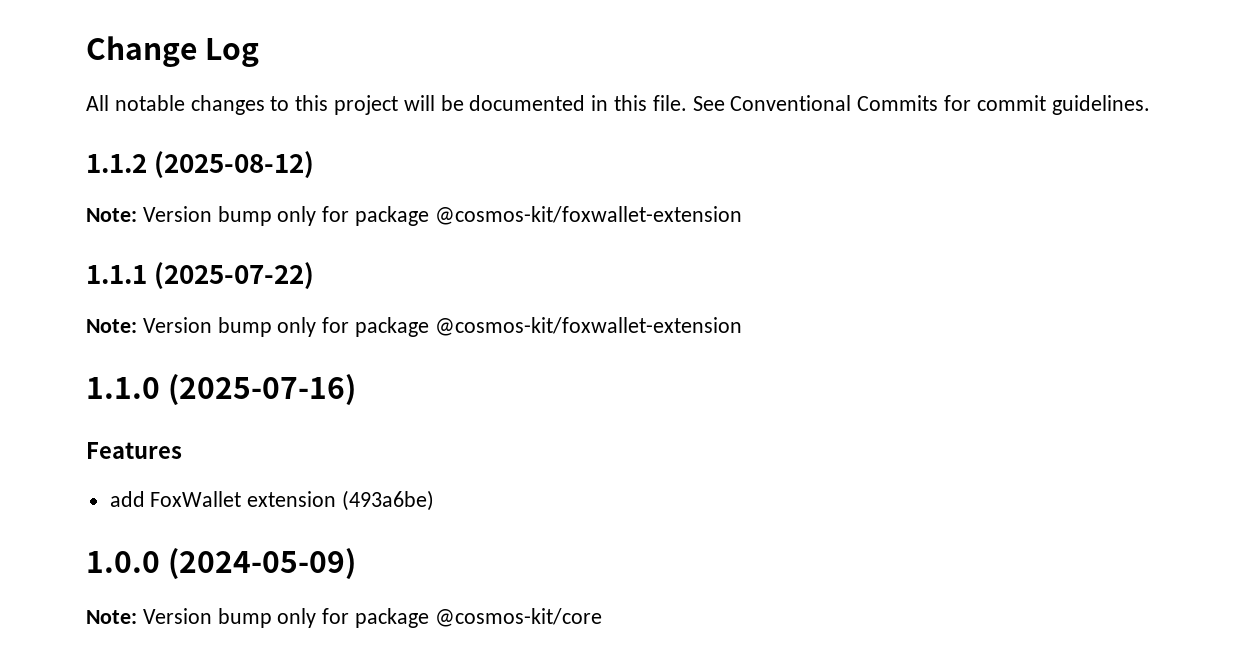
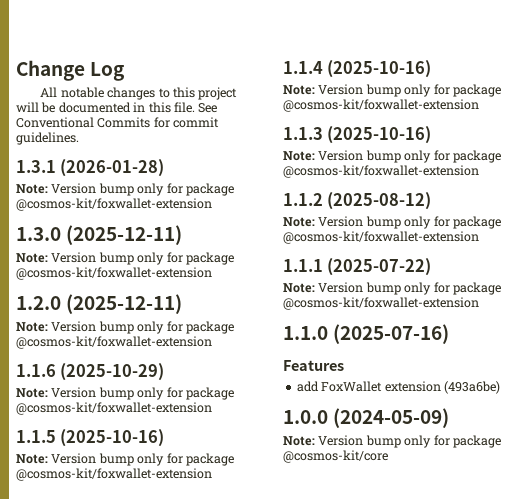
(1150, 105) none -> [16,159,165,177] [16,183,234,196] [16,198,212,211] [16,225,183,245] [16,252,234,265] [16,267,212,280] [16,294,183,314] [16,321,234,334] [16,336,212,349] [16,363,165,381] [16,387,234,400] [16,402,212,415] [16,429,165,447] [16,453,234,466] [16,468,212,481] [283,60,432,78] [283,84,501,97] [283,99,479,112] [283,126,432,144] [283,150,501,163] [283,165,479,178] // 1.3.1 (2026-01-28) // Note: Version bump only for package @cosmos-kit/foxwallet-extension // 1.3.0 (2025-12-11) // Note: Version bump only for package @cosmos-kit/foxwallet-extension // 1.2.0 (2025-12-11) // Note: Version bump only for package @cosmos-kit/foxwallet-extension // 1.1.6 (2025-10-29) // Note: Version bump only for package @cosmos-kit/foxwallet-extension // 1.1.5 (2025-10-16) // Note: Version bump only for package @cosmos-kit/foxwallet-extension // 1.1.4 (2025-10-16) // Note: Version bump only for package @cosmos-kit/foxwallet-extension // 1.1.3 (2025-10-16) // Note: Version bump only for package @cosmos-kit/foxwallet-extension

